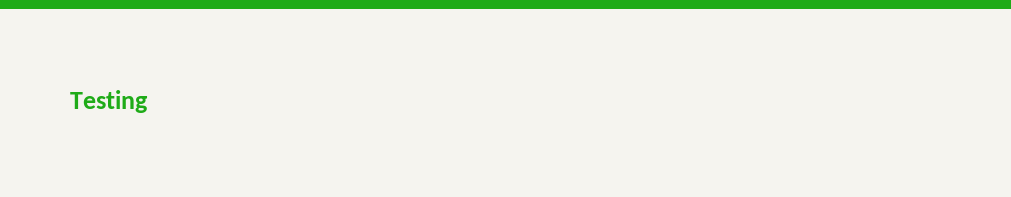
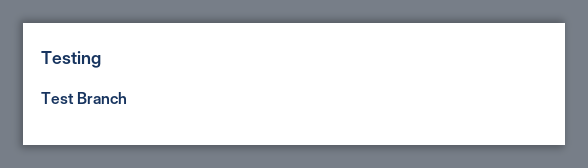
(148, 101) none -> [41,92,128,104] // Test Branch

